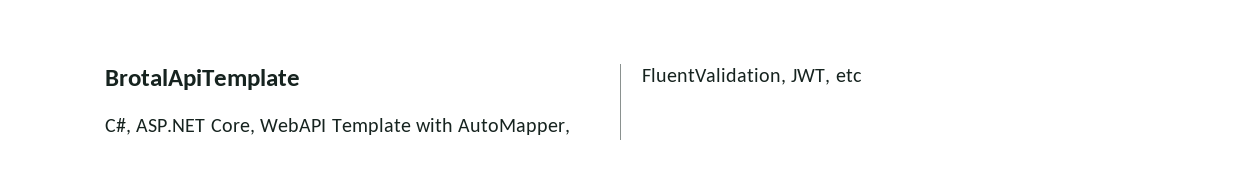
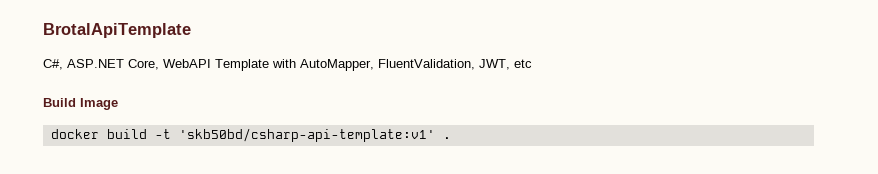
(862, 75) none -> [43,98,118,110] [50,128,451,142] // Build Image // docker build -t 'skb50bd/csharp-api-template:v1' .

